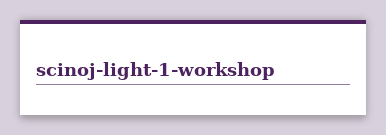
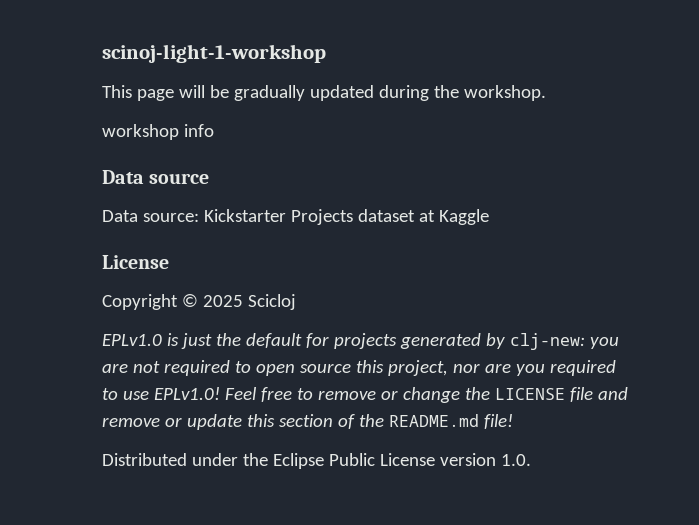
(275, 71) none -> [102,85,546,101] [102,124,214,140] [102,170,210,184] [102,209,489,225] [102,255,169,269] [102,294,296,310] [102,333,619,350] [102,360,616,376] [102,387,628,403] [102,414,513,430] [102,453,531,469] // This page will be gradually updated during the workshop. // workshop info // Data source // Data source: Kickstarter Projects dataset at Kaggle // License // Copyright © 2025 Scicloj // EPLv1.0 is just the default for projects generated by clj-new: you are not required to open source this project, nor are you required to use EPLv1.0! Feel free to remove or change the LICENSE file and remove or update this section of the README.md file! // Distributed under the Eclipse Public License version 1.0.

